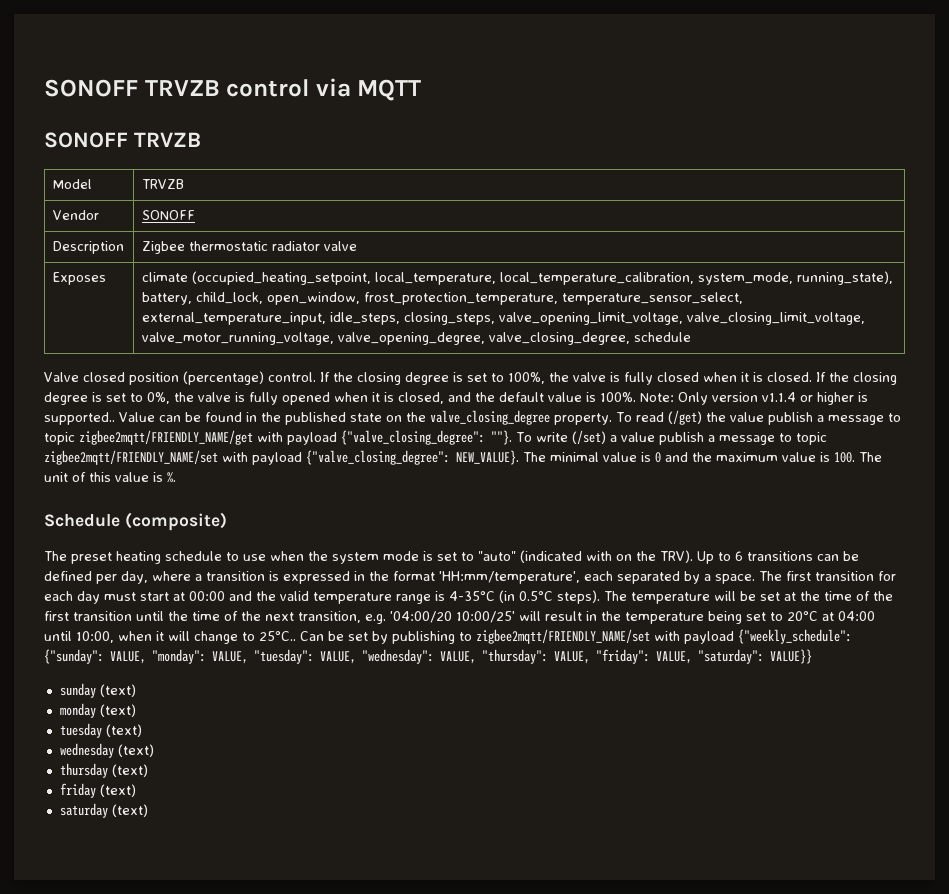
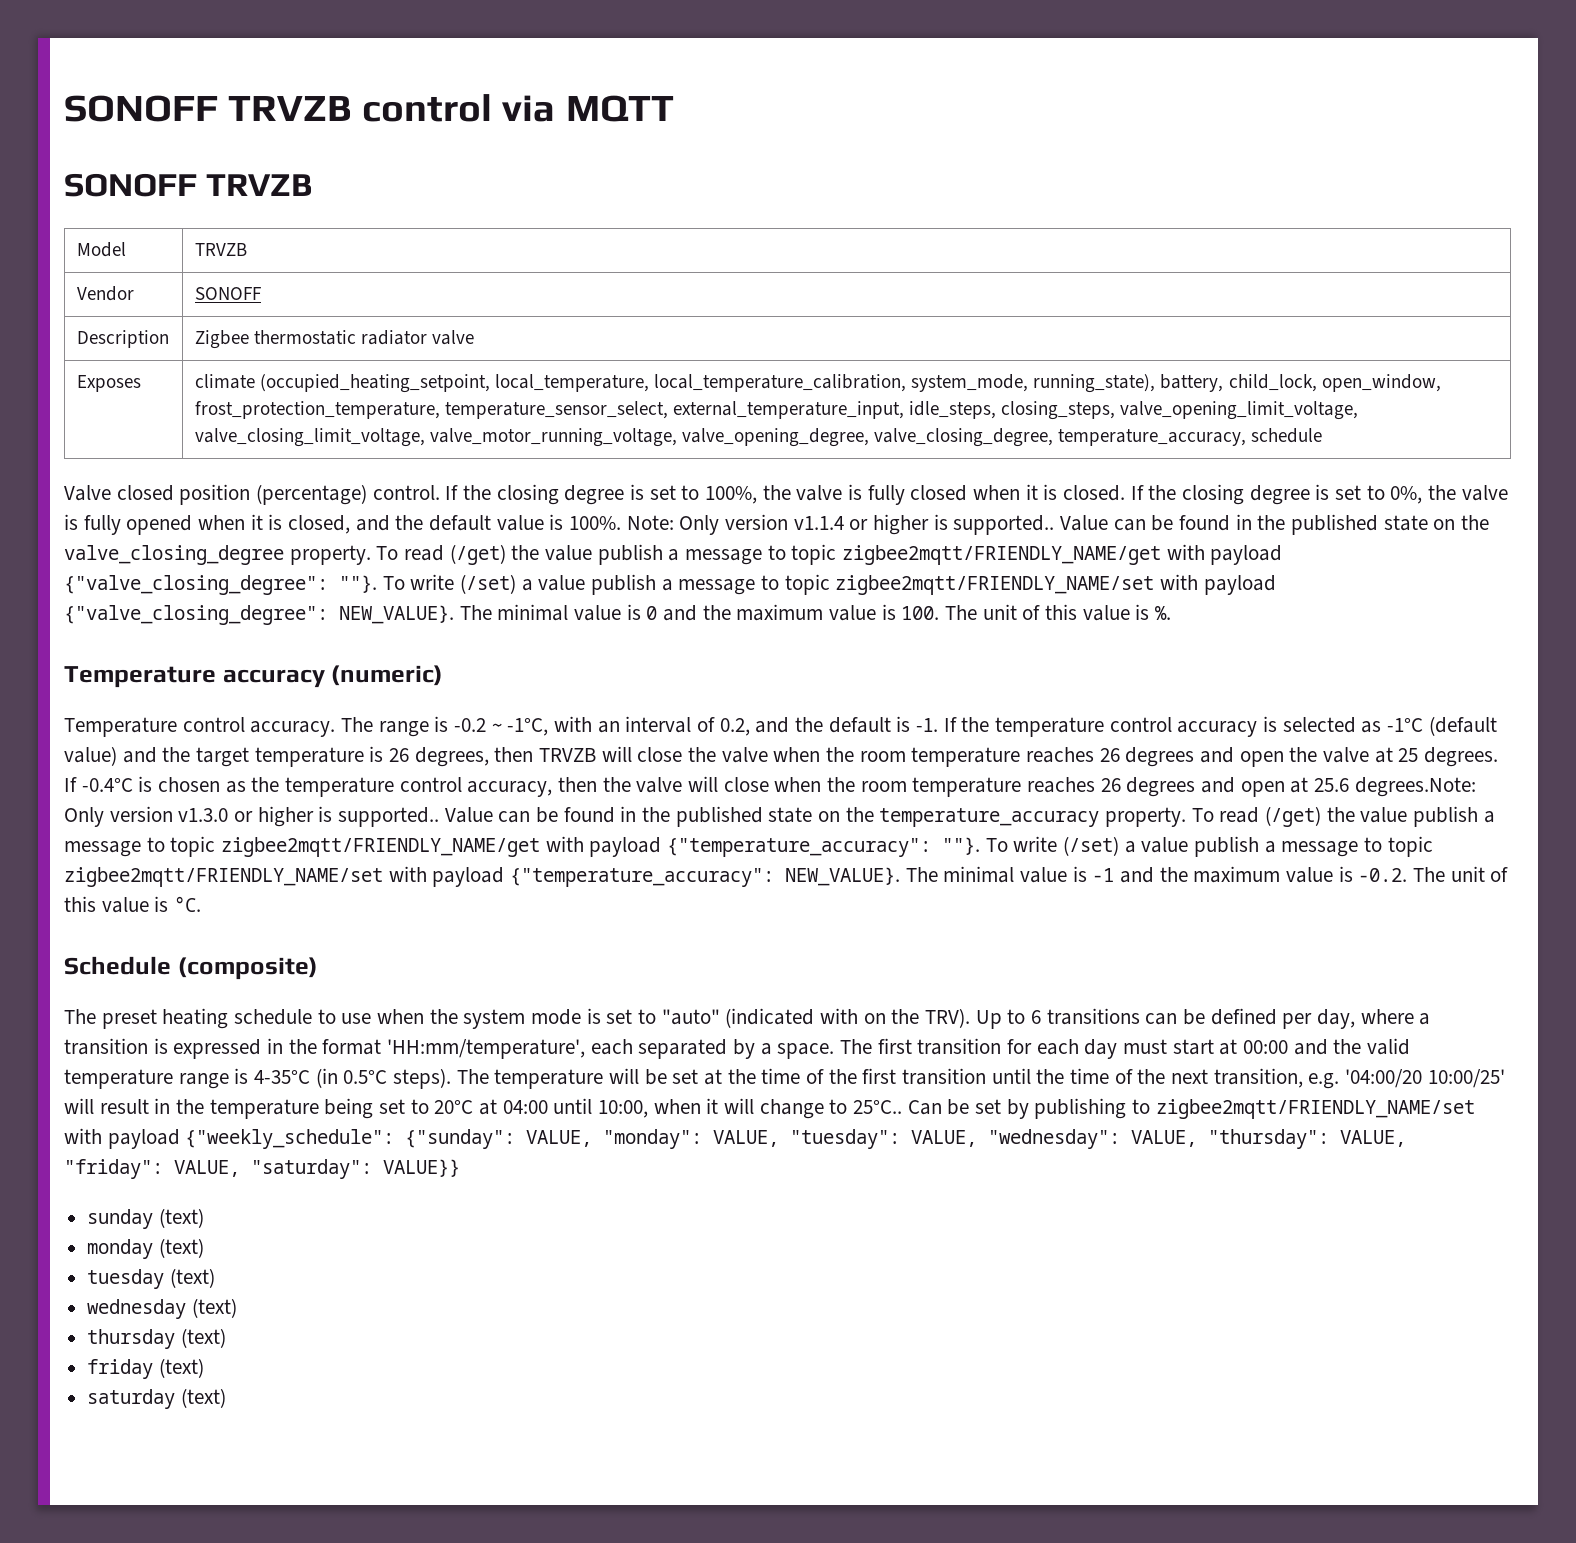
(630, 338) none -> [1058,429,1247,446] temperature_accuracy,
(176, 477) none -> [64,665,444,688] [64,716,1497,737] [64,746,1499,767] [64,776,1476,797] [64,806,1495,827] [64,836,1433,857] [64,866,1509,887] [64,896,202,913] // Temperature accuracy (numeric) // Temperature control accuracy. The range is -0.2 ~ -1°C, with an interval of 0.2, and the default is -1. If the temperature control accuracy is selected as -1°C (default value) and the target temperature is 26 degrees, then TRVZB will close the valve when the room temperature reaches 26 degrees and open the valve at 25 degrees. If -0.4°C is chosen as the temperature control accuracy, then the valve will close when the room temperature reaches 26 degrees and open at 25.6 degrees.Note: Only version v1.3.0 or higher is supported.. Value can be found in the published state on the temperature_accuracy property. To read (/get) the value publish a message to topic zigbee2mqtt/FRIENDLY_NAME/get with payload {"temperature_accuracy": ""}. To write (/set) a value publish a message to topic zigbee2mqtt/FRIENDLY_NAME/set with payload {"temperature_accuracy": NEW_VALUE}. The minimal value is -1 and the maximum value is -0.2. The unit of this value is °C.

